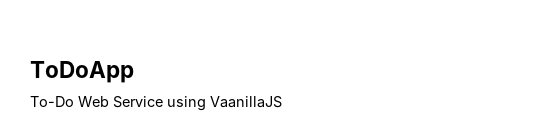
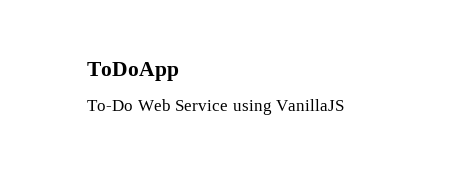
[210,96,282,108] VaanillaJS -> [276,99,345,111] VanillaJS

